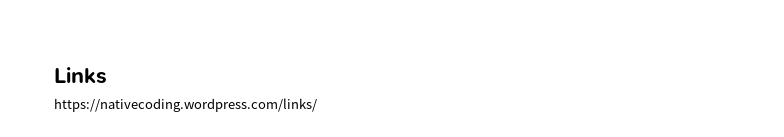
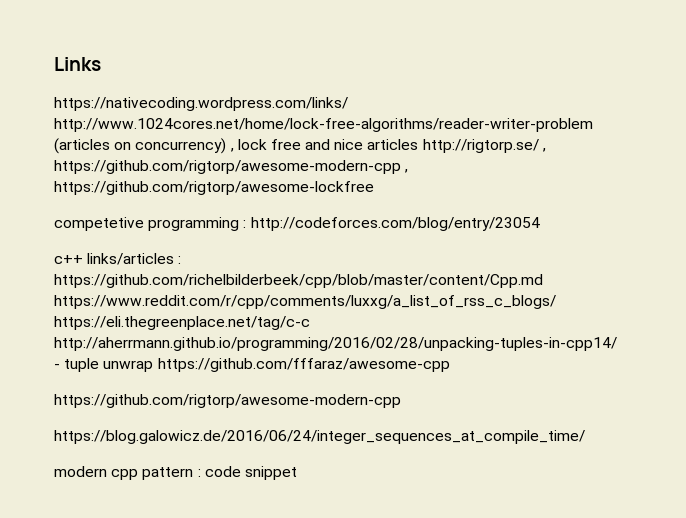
(317, 105) none -> [54,118,593,132] [54,138,546,154] [54,160,409,174] [54,181,374,195] [54,217,540,231] [54,253,182,265] [54,274,543,288] [54,295,556,309] [54,316,310,330] [54,337,617,351] [54,358,450,372] [54,394,401,408] [54,430,585,444] [54,466,297,480] http://www.1024cores.net/home/lock-free-algorithms/reader-writer-problem (articles on concurrency) , lock free and nice articles http://rigtorp.se/ , https://github.com/rigtorp/awesome-modern-cpp , https://github.com/rigtorp/awesome-lockfree // competetive programming : http://codeforces.com/blog/entry/23054 // c++ links/articles : https://github.com/richelbilderbeek/cpp/blob/master/content/Cpp.md https://www.reddit.com/r/cpp/comments/luxxg/a_list_of_rss_c_blogs/ https://eli.thegreenplace.net/tag/c-c http://aherrmann.github.io/programming/2016/02/28/unpacking-tuples-in-cpp14/ - tuple unwrap https://github.com/fffaraz/awesome-cpp // https://github.com/rigtorp/awesome-modern-cpp // https://blog.galowicz.de/2016/06/24/integer_sequences_at_compile_time/ // modern cpp pattern : code snippet

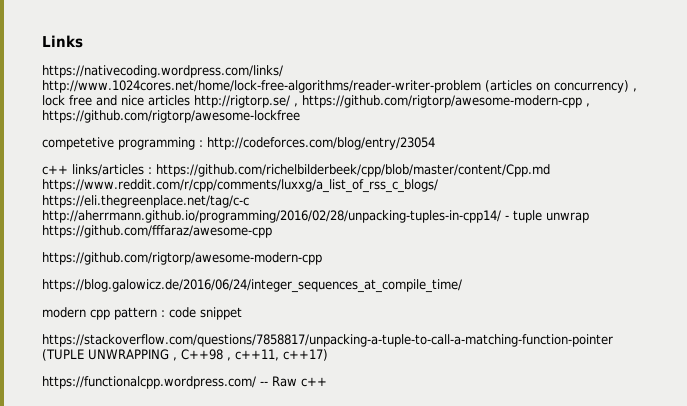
(297, 473) none -> [42,334,613,347] [42,349,328,361] [42,376,327,389] // https://stackoverflow.com/questions/7858817/unpacking-a-tuple-to-call-a-matching-function-pointer (TUPLE UNWRAPPING , C++98 , c++11, c++17) // https://functionalcpp.wordpress.com/ -- Raw c++

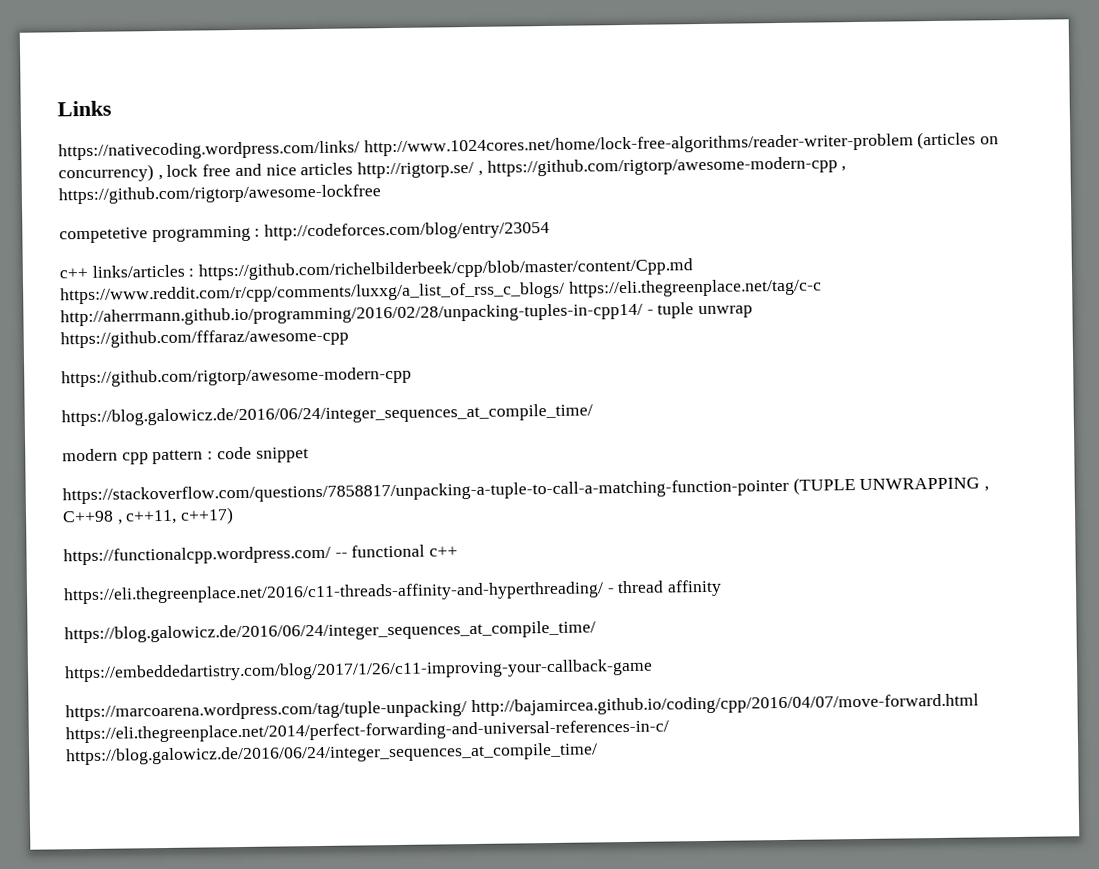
[272,376,327,387] Raw c++ -> [351,544,459,558] [63,579,723,605] [64,620,596,644] [64,658,653,683] [65,693,979,722] [65,719,669,766] functional c++ // https://eli.thegreenplace.net/2016/c11-threads-affinity-and-hyperthreading/ - thread affinity // https://blog.galowicz.de/2016/06/24/integer_sequences_at_compile_time/ // https://embeddedartistry.com/blog/2017/1/26/c11-improving-your-callback-game // https://marcoarena.wordpress.com/tag/tuple-unpacking/ http://bajamircea.github.io/coding/cpp/2016/04/07/move-forward.html https://eli.thegreenplace.net/2014/perfect-forwarding-and-universal-references-in-c/ https://blog.galowicz.de/2016/06/24/integer_sequences_at_compile_time/

